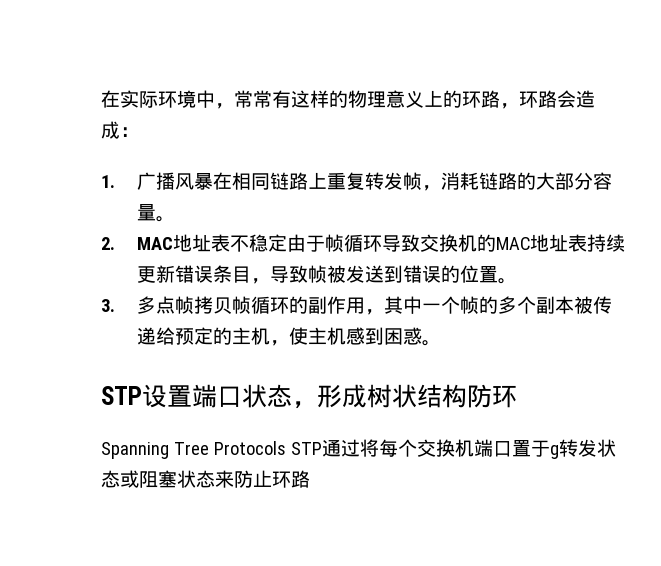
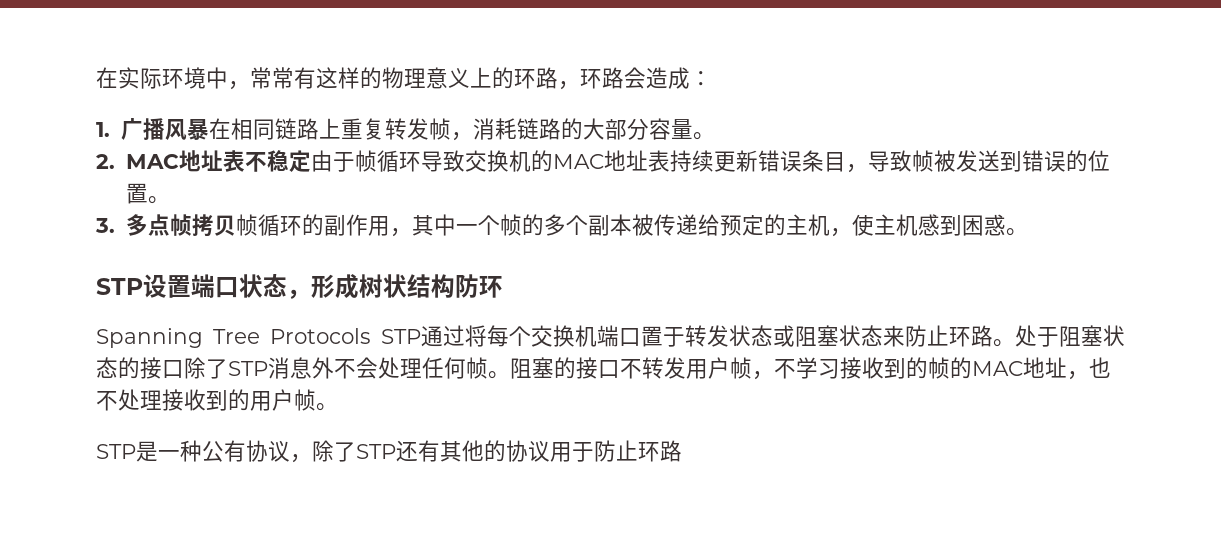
[549,445,559,459] g -> (685, 337) none
(310, 479) none -> [993,325,1125,347] [96,357,1111,380] [96,389,338,411] [96,440,682,463] 。处于阻塞状态的接口除了STP消息外不会处理任何帧。阻塞的接口不转发用户帧，不学习接收到的帧的MAC地址，也不处理接收到的用户帧。 // STP是一种公有协议，除了STP还有其他的协议用于防止环路

